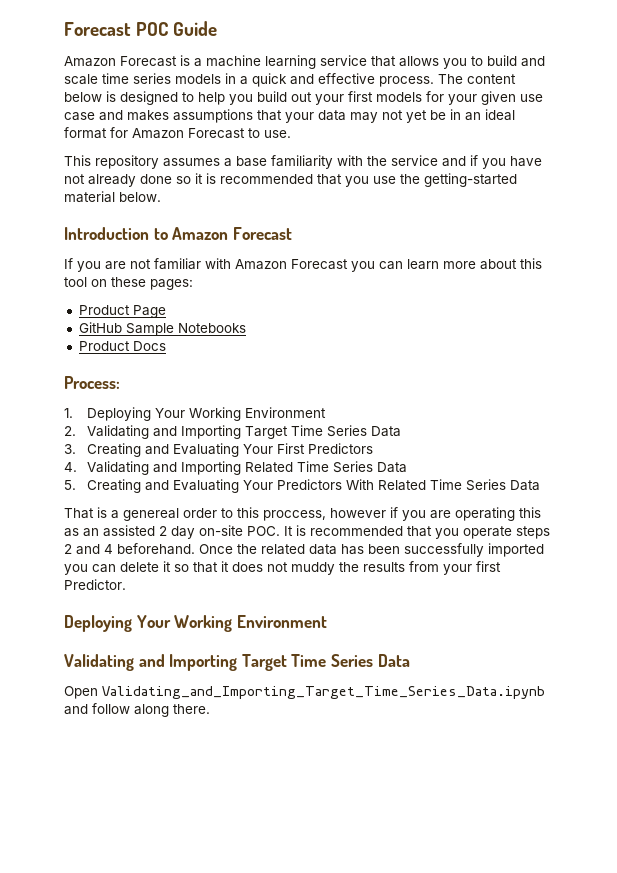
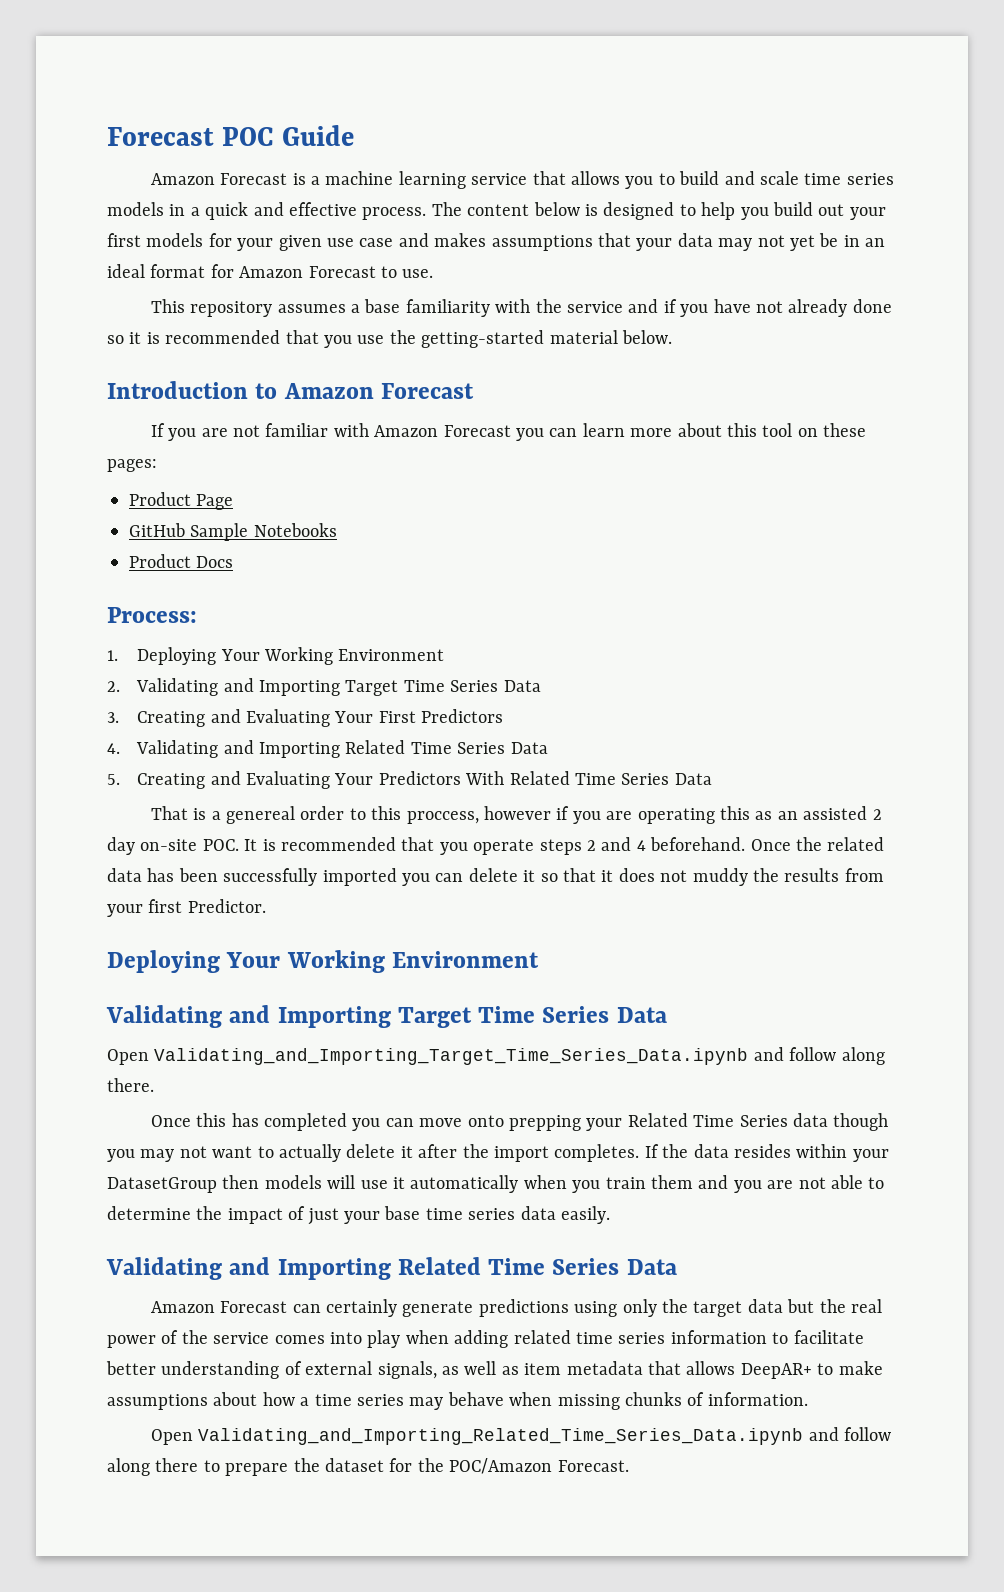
(210, 709) none -> [150,1113,889,1131] [107,1144,889,1162] [107,1175,885,1193] [107,1206,610,1225] [106,1257,677,1280] [150,1299,882,1317] [107,1330,864,1348] [106,1361,883,1379] [107,1392,808,1410] [150,1427,891,1445] [107,1458,629,1476] // Once this has completed you can move onto prepping your Related Time Series data though you may not want to actually delete it after the import completes. If the data resides within your DatasetGroup then models will use it automatically when you train them and you are not able to determine the impact of just your base time series data easily. // Validating and Importing Related Time Series Data // Amazon Forecast can certainly generate predictions using only the target data but the real power of the service comes into play when adding related time series information to facilitate better understanding of external signals, as well as item metadata that allows DeepAR+ to make assumptions about how a time series may behave when missing chunks of information. // Open Validating_and_Importing_Related_Time_Series_Data.ipynb and follow along there to prepare the dataset for the POC/Amazon Forecast.

